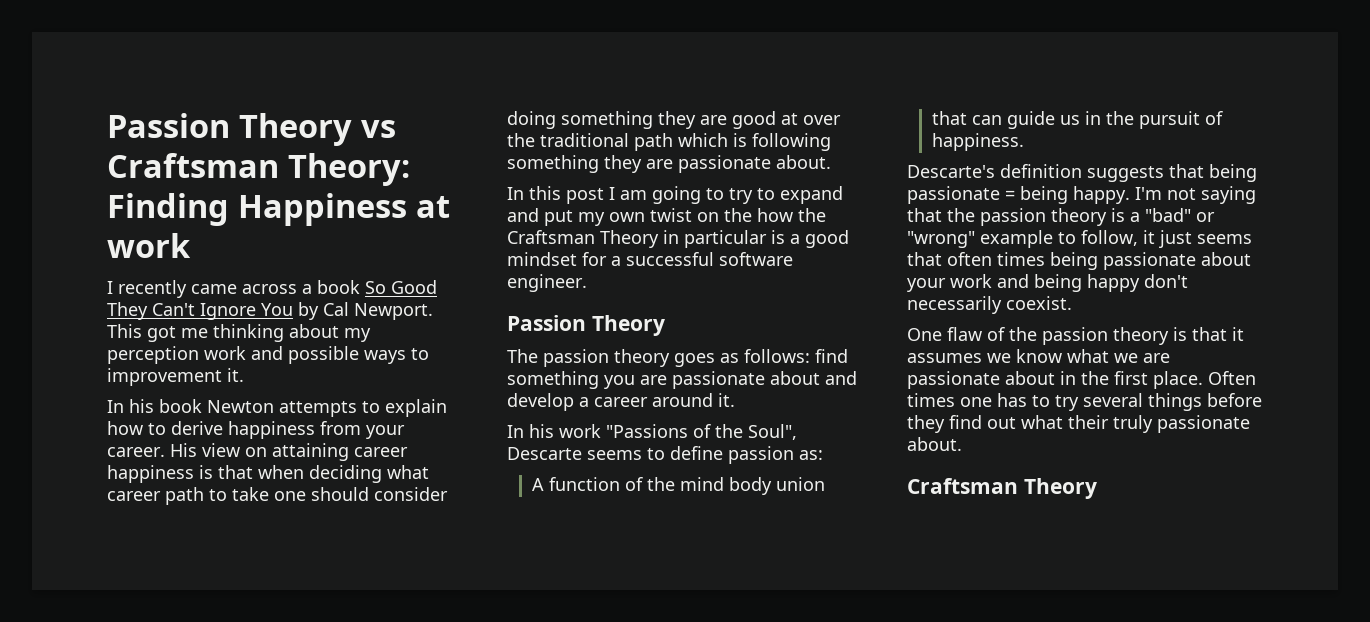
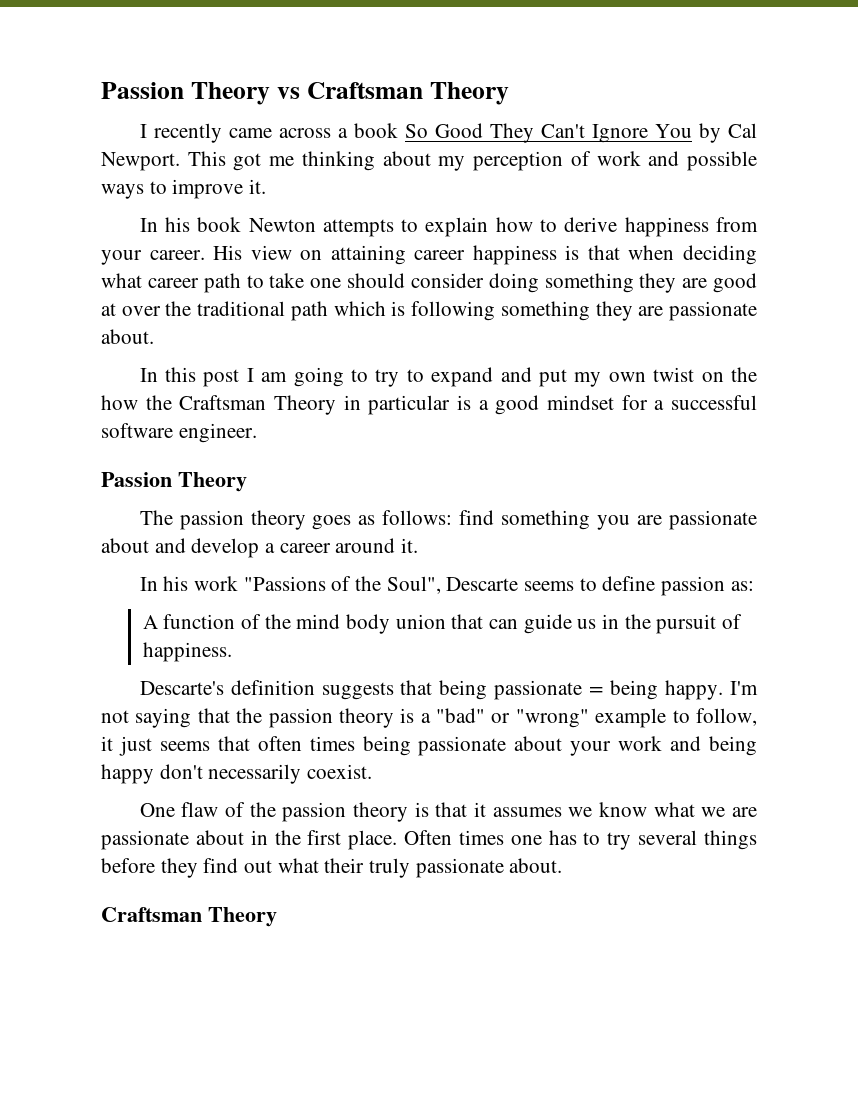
[287,153,410,186] [107,193,450,226] [107,233,191,258] Theory: Finding Happiness at work -> [429,82,509,105] Theory
(199, 355) none -> [570,151,591,166] of
[107,368,222,386] improvement -> [172,179,244,199] improve

